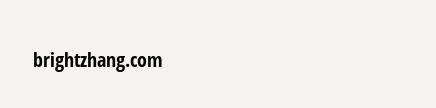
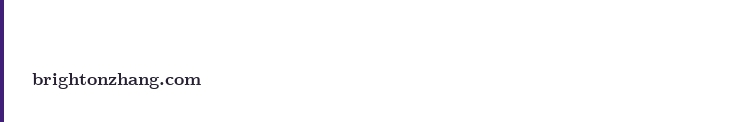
[33,52,163,72] brightzhang.com -> [32,73,201,89] brightonzhang.com

